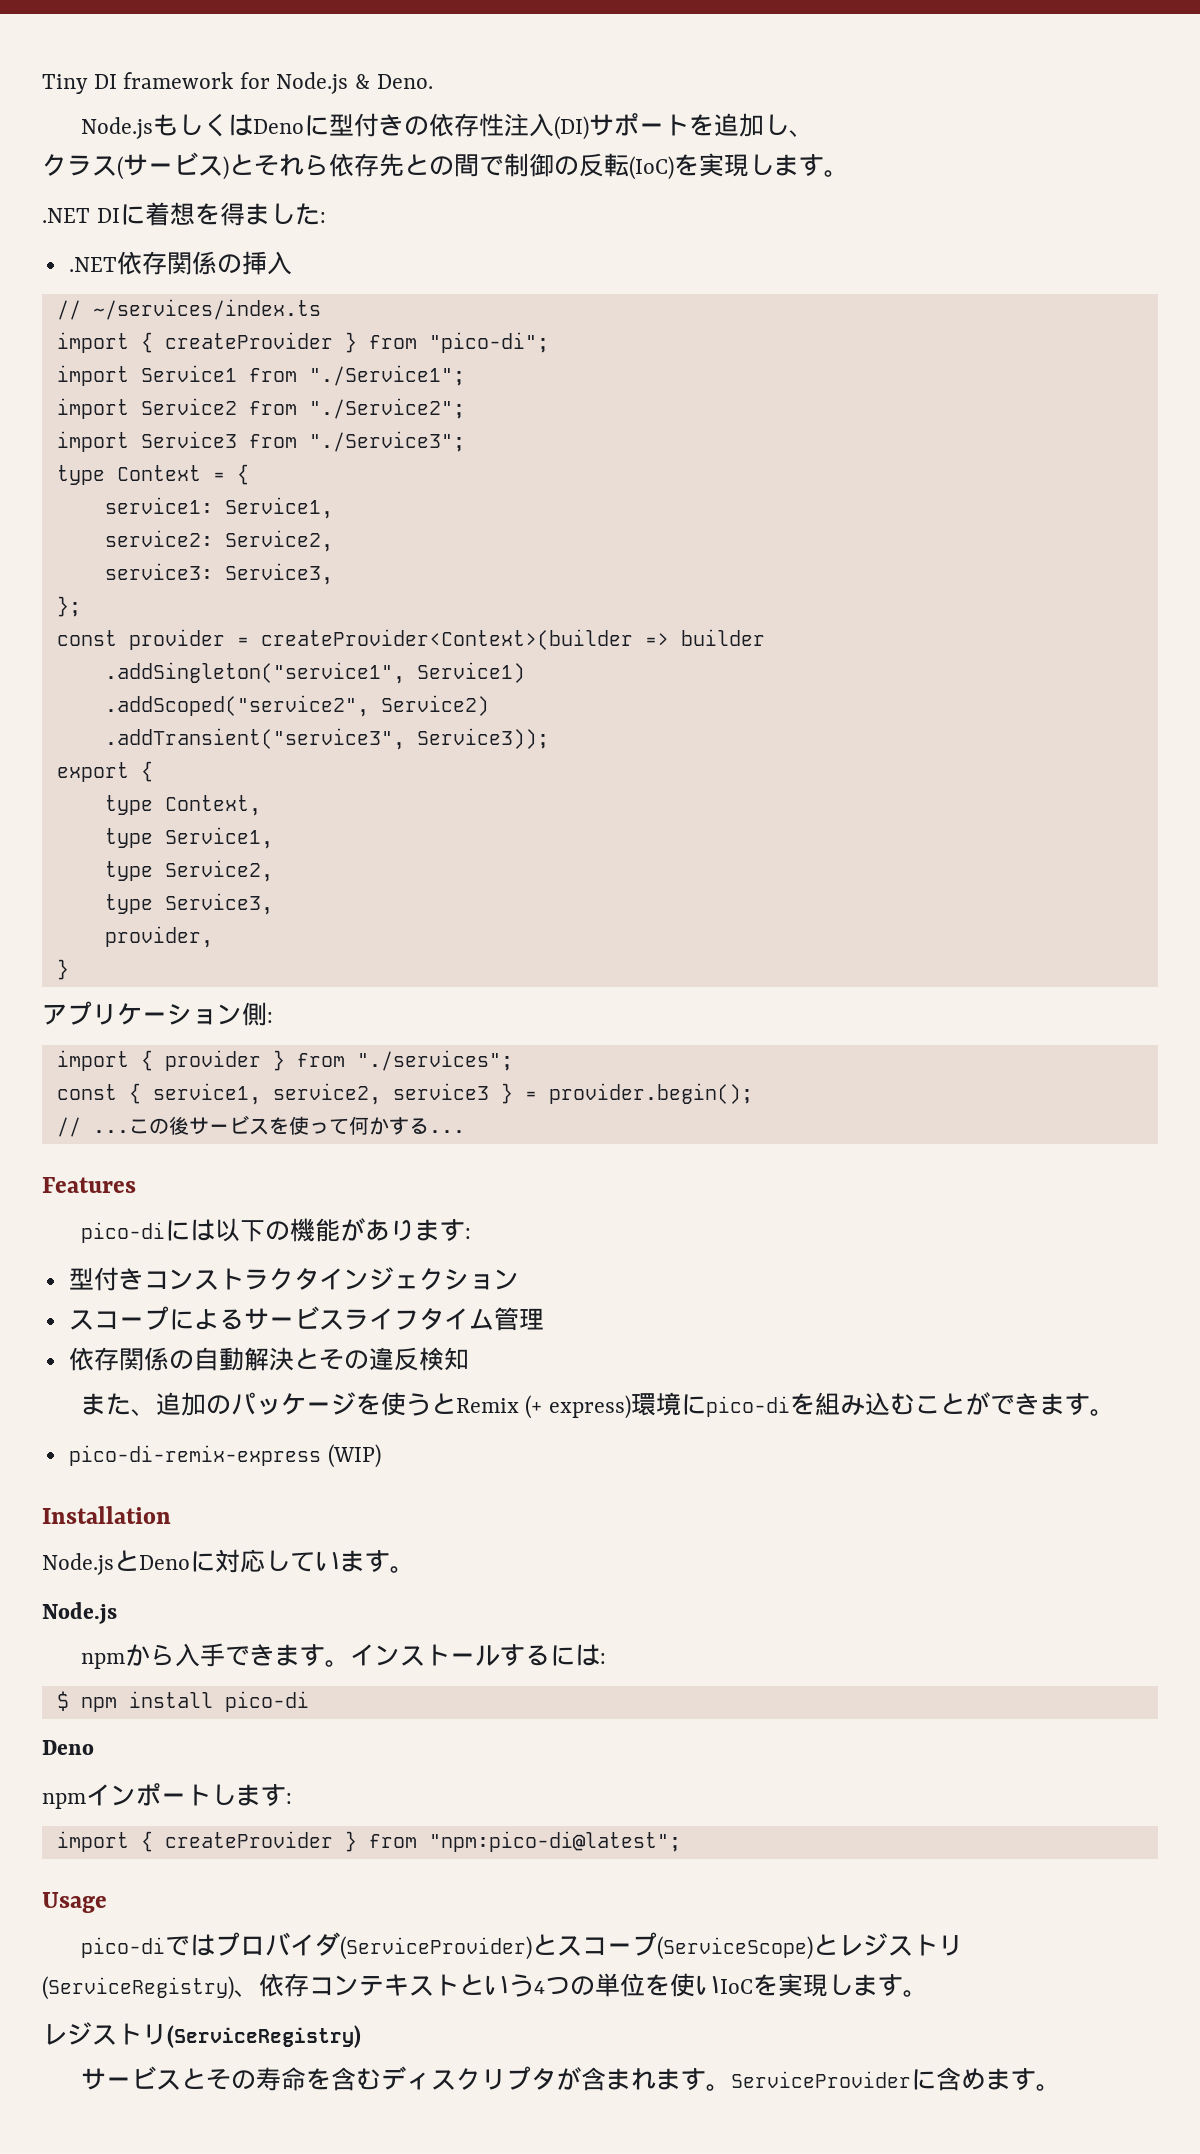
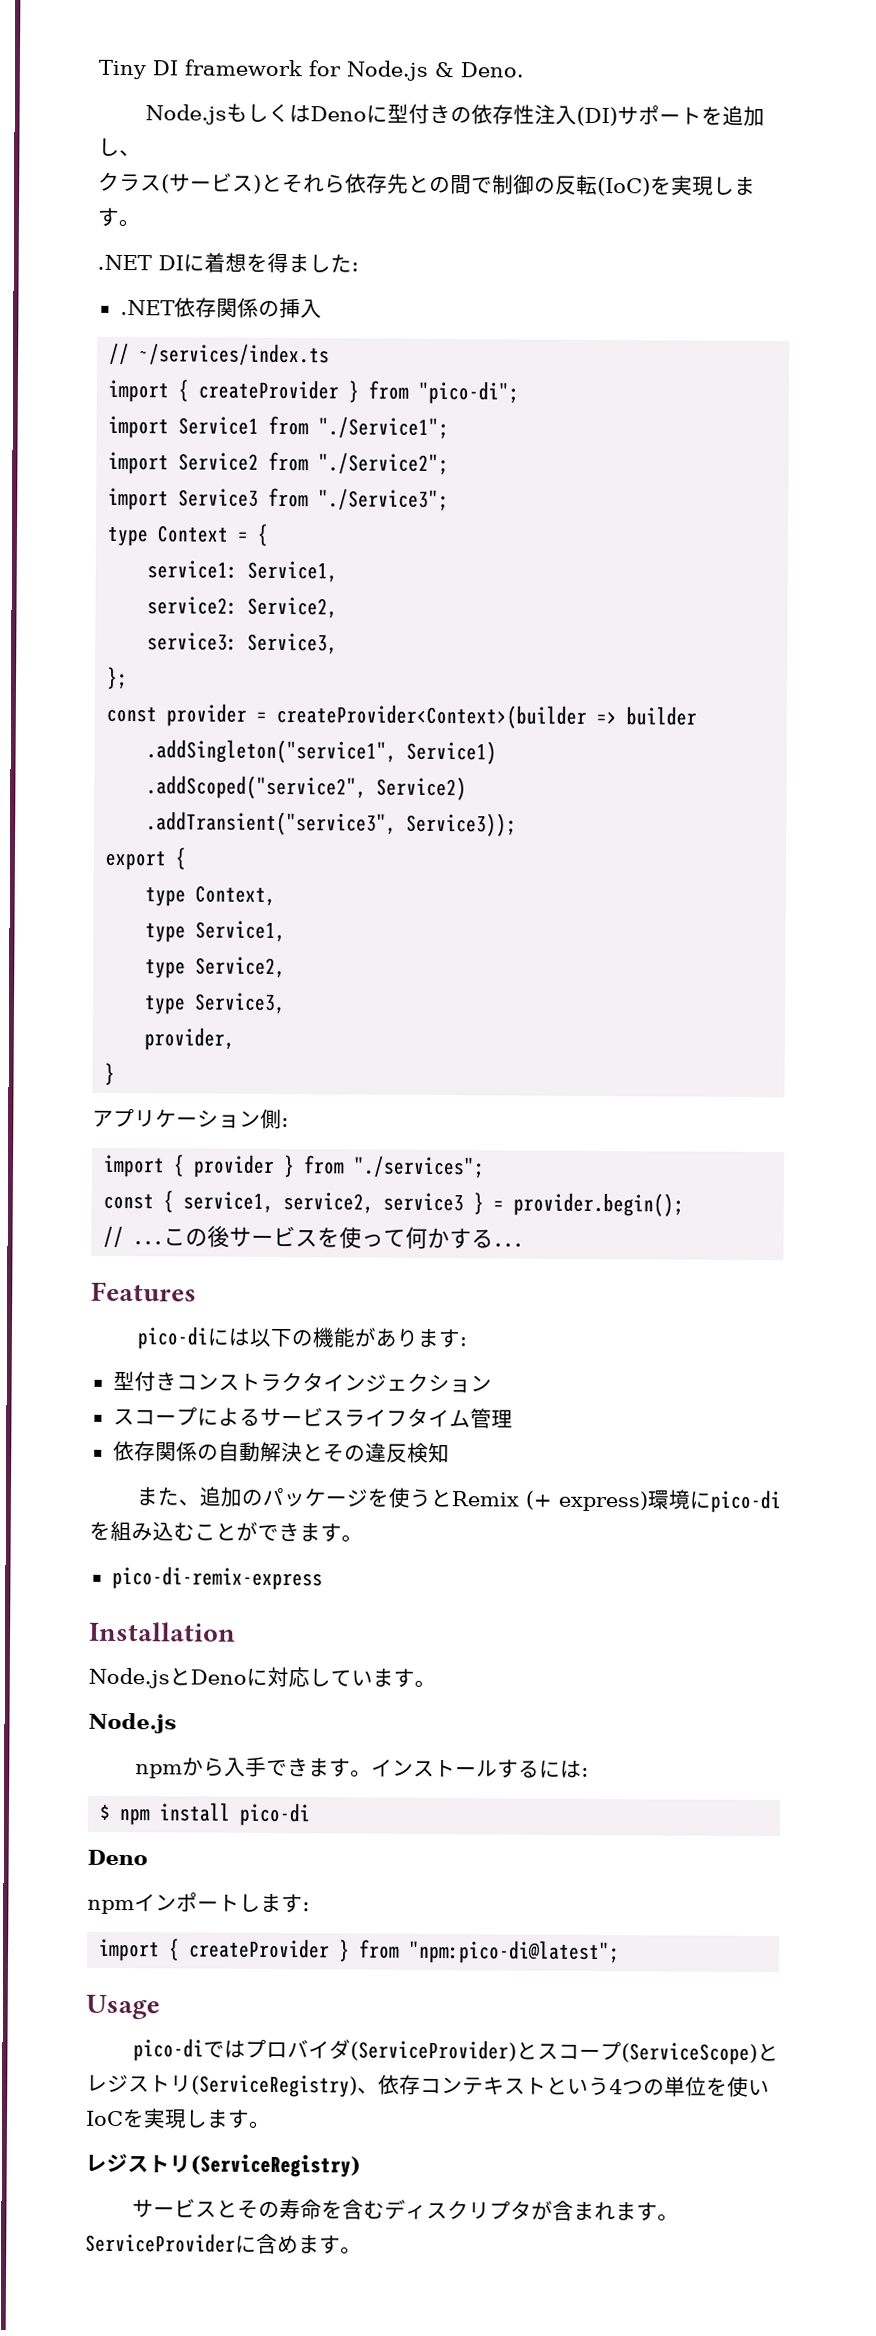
[327,1444,381,1468] (WIP) -> (323, 1578) none

